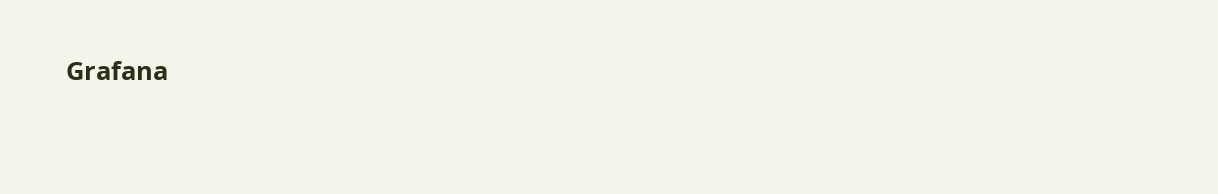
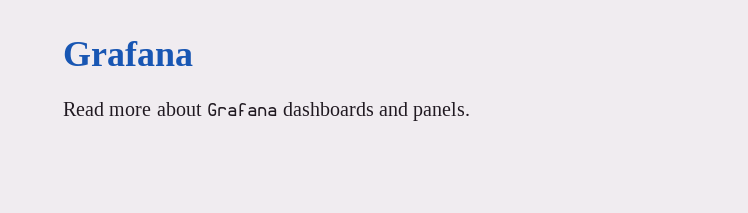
[66,61,168,80] Grafana -> [63,41,193,66] [63,102,471,121] Grafana // Read more about Grafana dashboards and panels.

